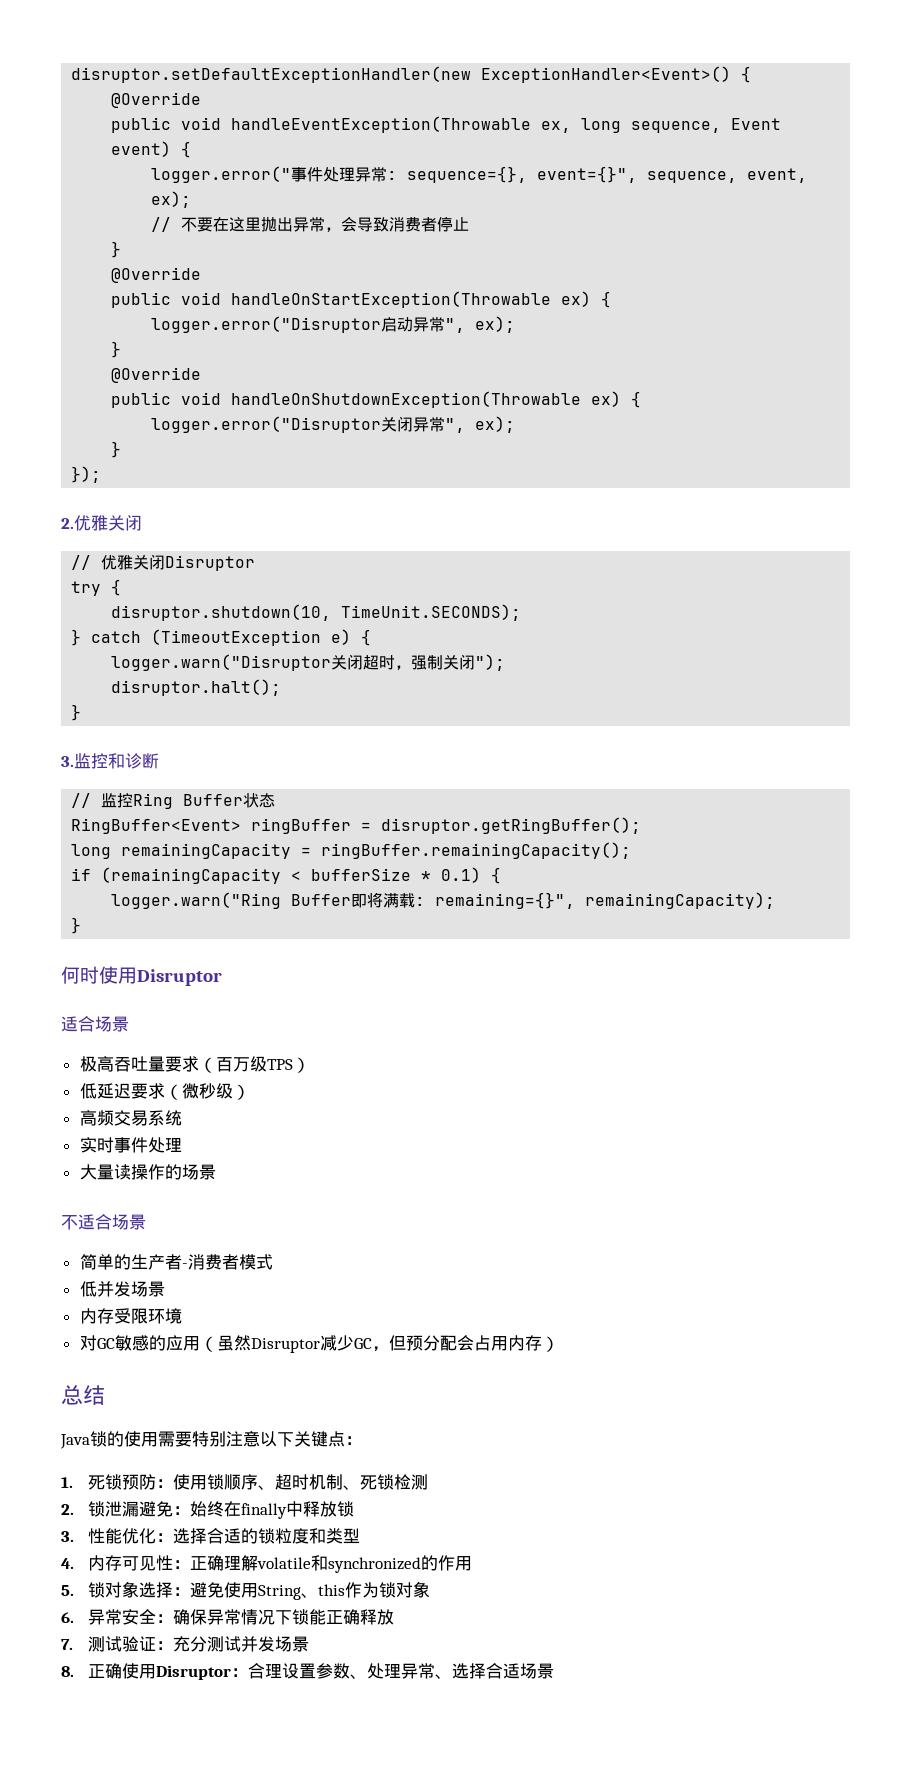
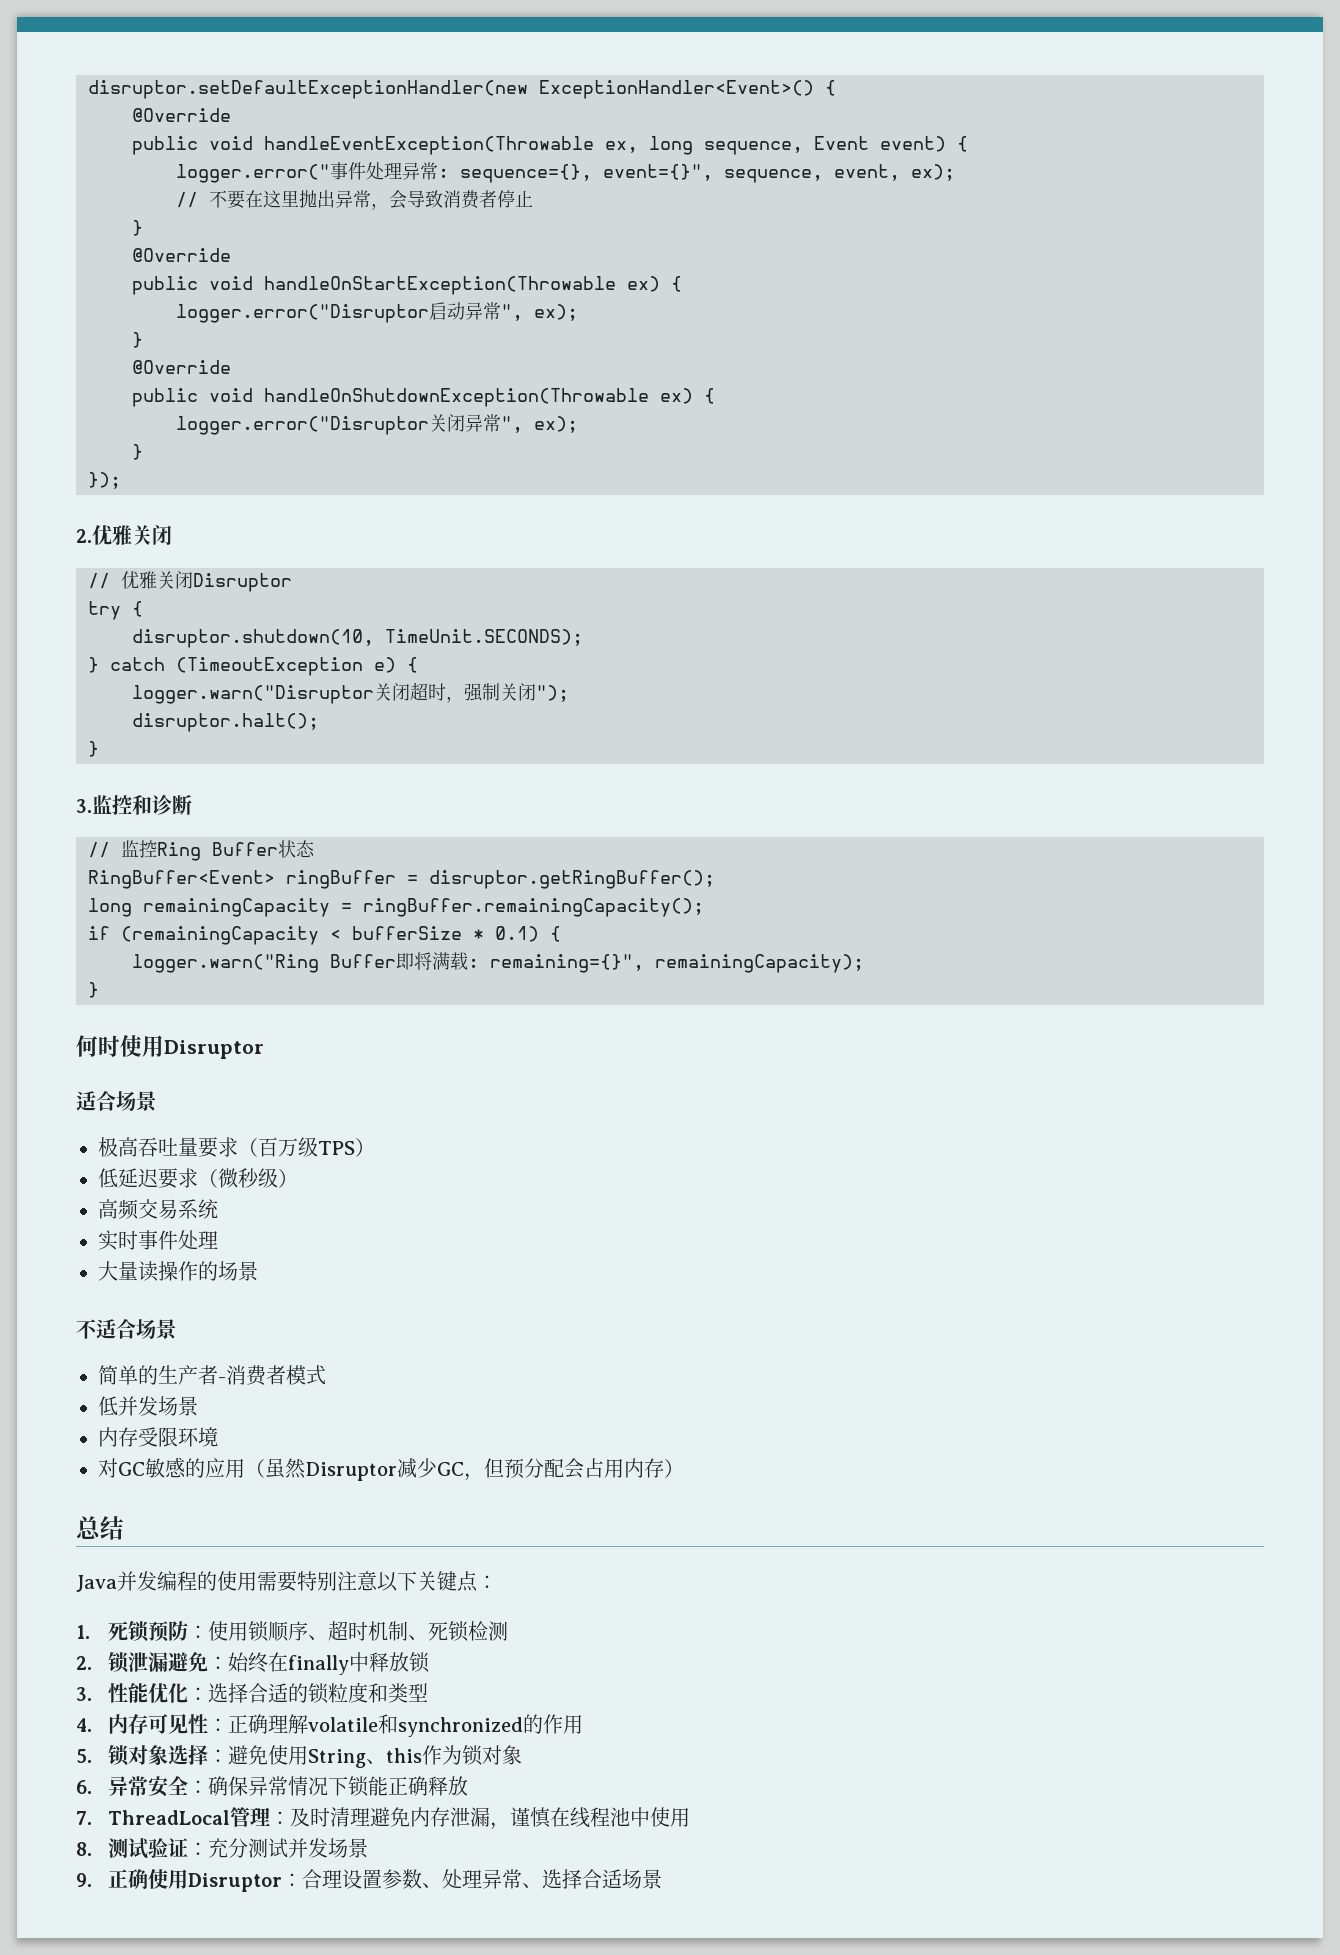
[90,1431,107,1447] 锁 -> [117,1571,197,1591] 并发编程
(73, 1644) none -> [108,1807,691,1830] [76,1842,92,1856] ThreadLocal管理：及时清理避免内存泄漏，谨慎在线程池中使用 // 8.
[61,1666,74,1677] 8. -> [76,1873,92,1887] 9.

